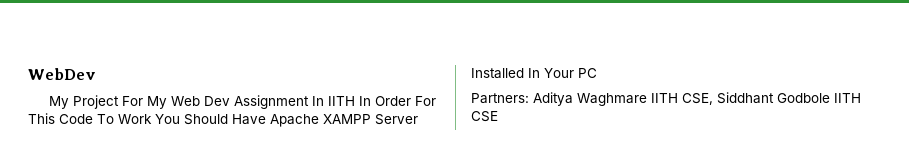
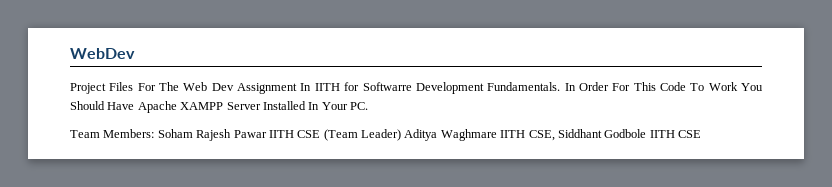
[49,95,168,109] My Project For My -> [70,82,180,94] Project Files For The
(356, 101) none -> [344,82,561,94] for Softwarre Development Fundamentals.
[578,68,597,78] [471,93,529,104] PC // Partners: -> [350,102,368,110] [70,129,401,141] PC. // Team Members: Soham Rajesh Pawar IITH CSE (Team Leader)

